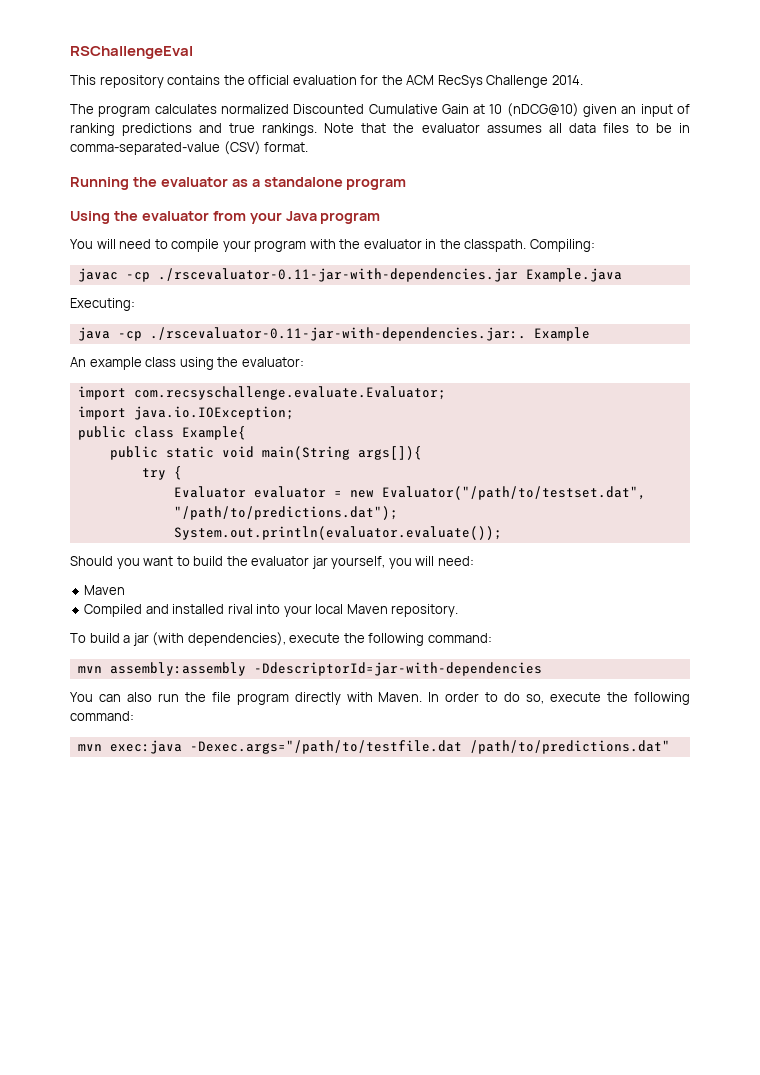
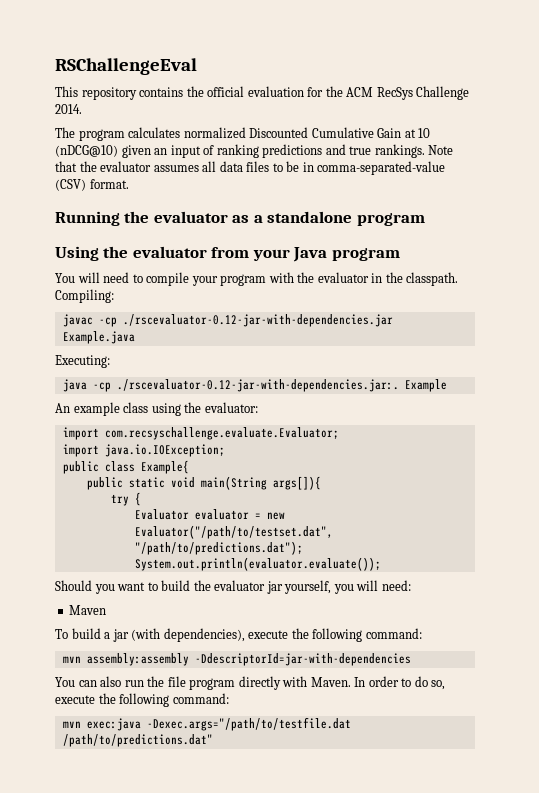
[157,268,518,282] ./rscevaluator-0.11-jar-with-dependencies.jar -> [122,314,393,327] ./rscevaluator-0.12-jar-with-dependencies.jar
[149,327,526,341] ./rscevaluator-0.11-jar-with-dependencies.jar:. -> [116,379,399,392] ./rscevaluator-0.12-jar-with-dependencies.jar:.
[84,604,459,617] // Compiled and installed rival into your local Maven repository. -> (107, 610) none

